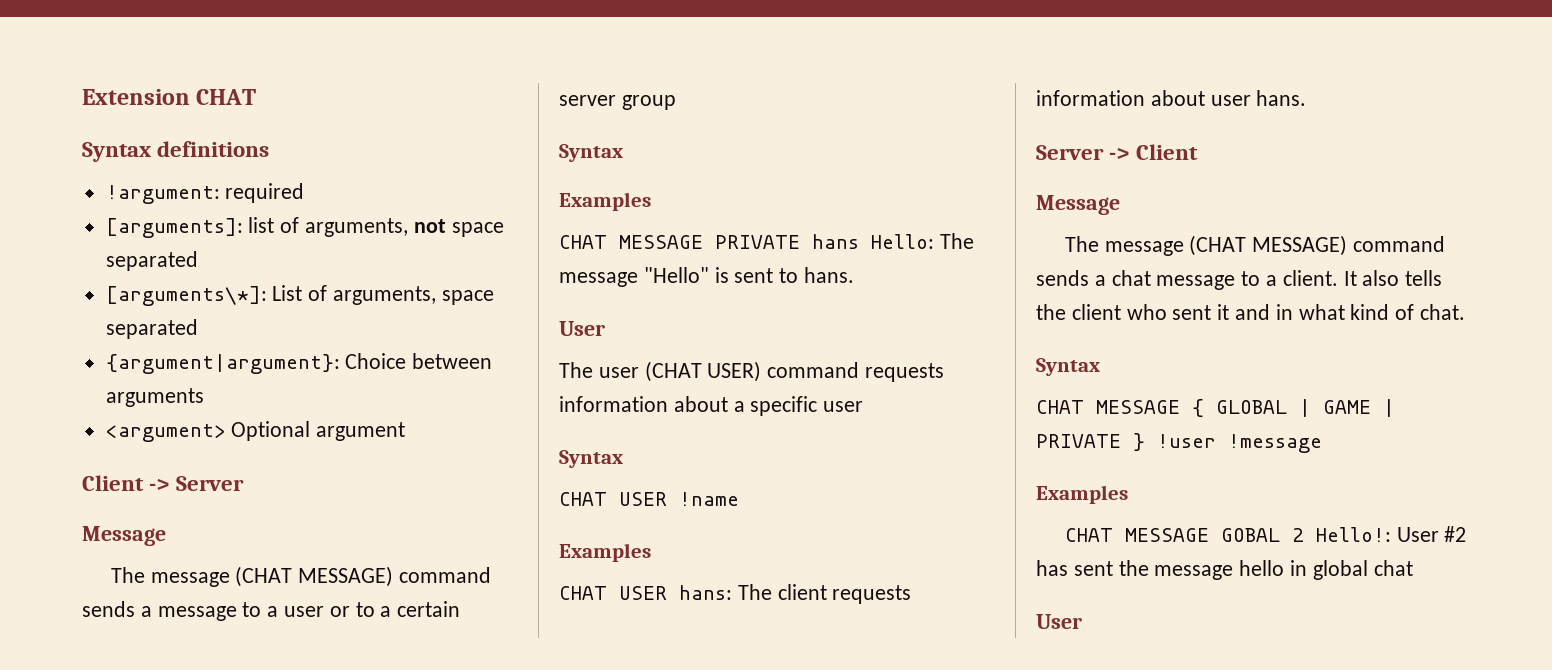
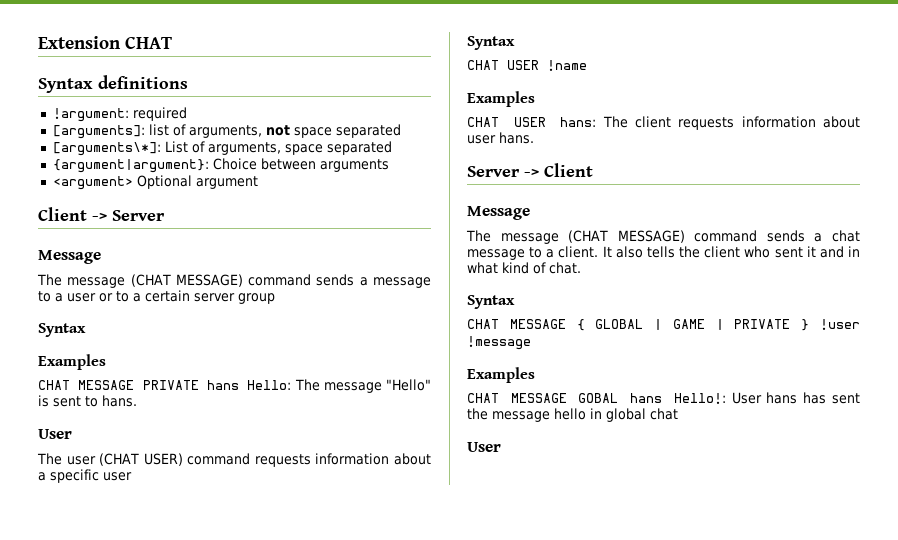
[1291,528,1304,542] 2 -> [630,393,662,403] hans
[1444,526,1467,542] #2 -> [766,392,798,404] hans

